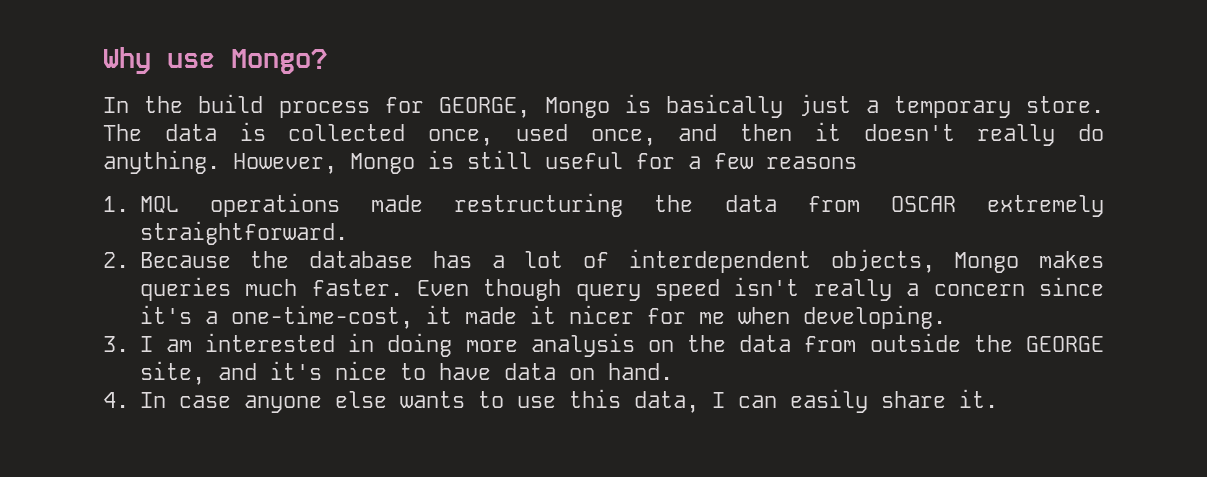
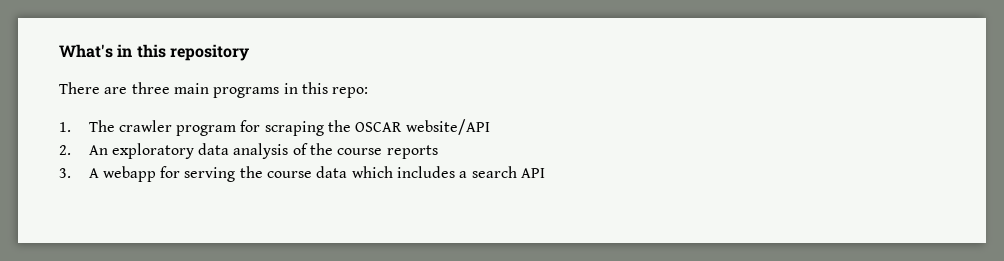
[103,47,327,74] [103,94,1104,118] [103,122,1104,146] [103,150,857,174] [103,193,1104,217] [139,221,348,245] [103,249,1104,273] [139,277,1104,301] [139,305,946,329] [103,333,1104,357] [139,361,673,385] [103,389,998,413] Why use Mongo? // In the build process for GEORGE, Mongo is basically just a temporary store. The data is collected once, used once, and then it doesn't really do anything. However, Mongo is still useful for a few reasons // 1. MQL operations made restructuring the data from OSCAR extremely straightforward. // 2. Because the database has a lot of interdependent objects, Mongo makes queries much faster. Even though query speed isn't really a concern since it's a one-time-cost, it made it nicer for me when developing. // 3. I am interested in doing more analysis on the data from outside the GEORGE site, and it's nice to have data on hand. // 4. In case anyone else wants to use this data, I can easily share it. -> [59,44,249,61] [59,82,369,98] [59,119,490,136] [59,143,438,159] [59,166,546,182] What's in this repository // There are three main programs in this repo: // 1. The crawler program for scraping the OSCAR website/API // 2. An exploratory data analysis of the course reports // 3. A webapp for serving the course data which includes a search API

